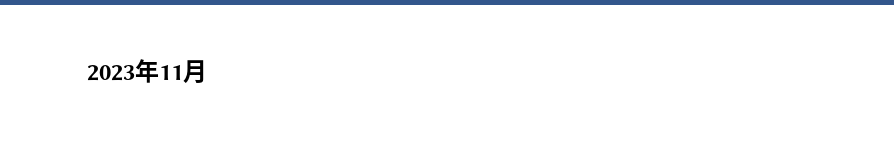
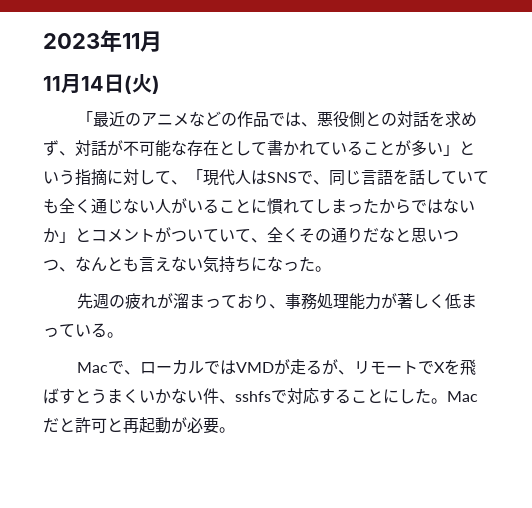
(207, 72) none -> [43,74,160,94] [77,111,478,127] [43,140,475,157] [43,169,489,186] [43,198,475,214] [43,227,459,243] [43,256,331,273] [77,293,478,310] [43,323,123,338] [77,359,477,376] [43,388,478,404] [43,417,235,434] // 11月14日(火) // 「最近のアニメなどの作品では、悪役側との対話を求めず、対話が不可能な存在として書かれていることが多い」という指摘に対して、「現代人はSNSで、同じ言語を話していても全く通じない人がいることに慣れてしまったからではないか」とコメントがついていて、全くその通りだなと思いつつ、なんとも言えない気持ちになった。 // 先週の疲れが溜まっており、事務処理能力が著しく低まっている。 // Macで、ローカルではVMDが走るが、リモートでXを飛ばすとうまくいかない件、sshfsで対応することにした。Macだと許可と再起動が必要。

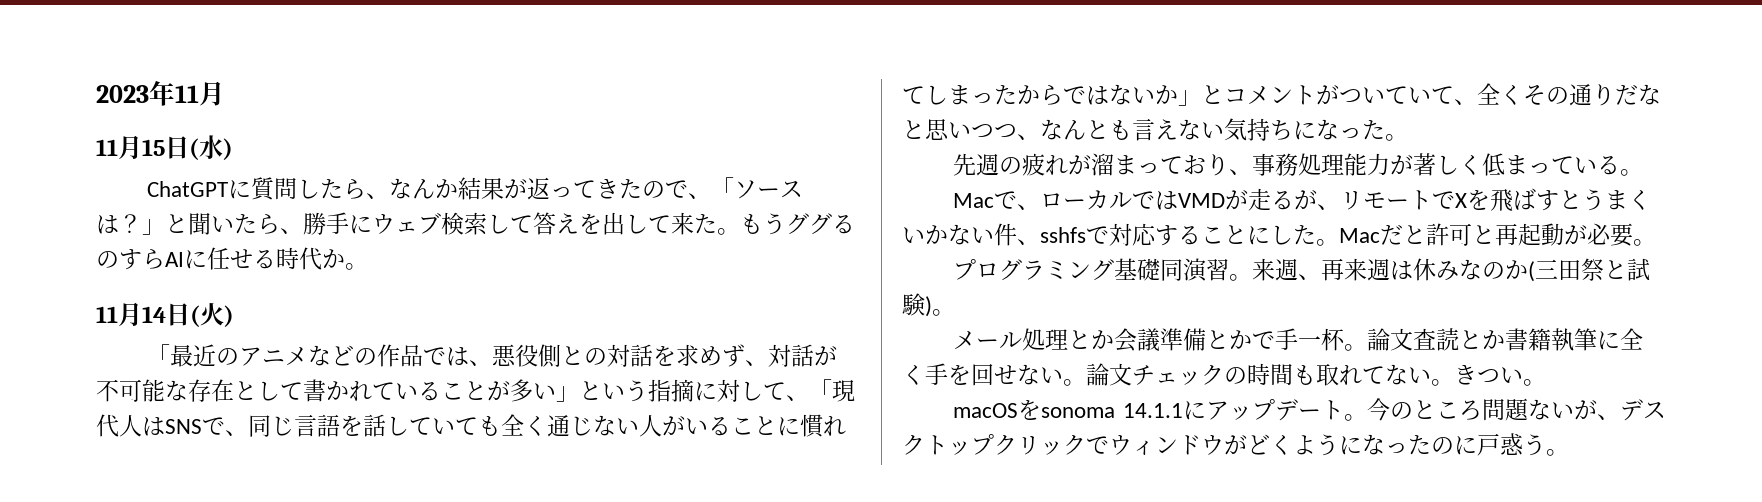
(162, 41) none -> [96,135,233,160] [147,177,804,201] [96,212,855,235] [96,247,368,270] // 11月15日(水) // ChatGPTに質問したら、なんか結果が返ってきたので、「ソースは？」と聞いたら、勝手にウェブ検索して答えを出して来た。もうググるのすらAIに任せる時代か。
(235, 430) none -> [953,258,1651,282] [901,293,955,317] [953,328,1644,352] [902,363,1546,386] [953,398,1666,421] [902,433,1569,456] // プログラミング基礎同演習。来週、再来週は休みなのか(三田祭と試験)。 // メール処理とか会議準備とかで手一杯。論文査読とか書籍執筆に全く手を回せない。論文チェックの時間も取れてない。きつい。 // macOSをsonoma 14.1.1にアップデート。今のところ問題ないが、デスクトップクリックでウィンドウがどくようになったのに戸惑う。

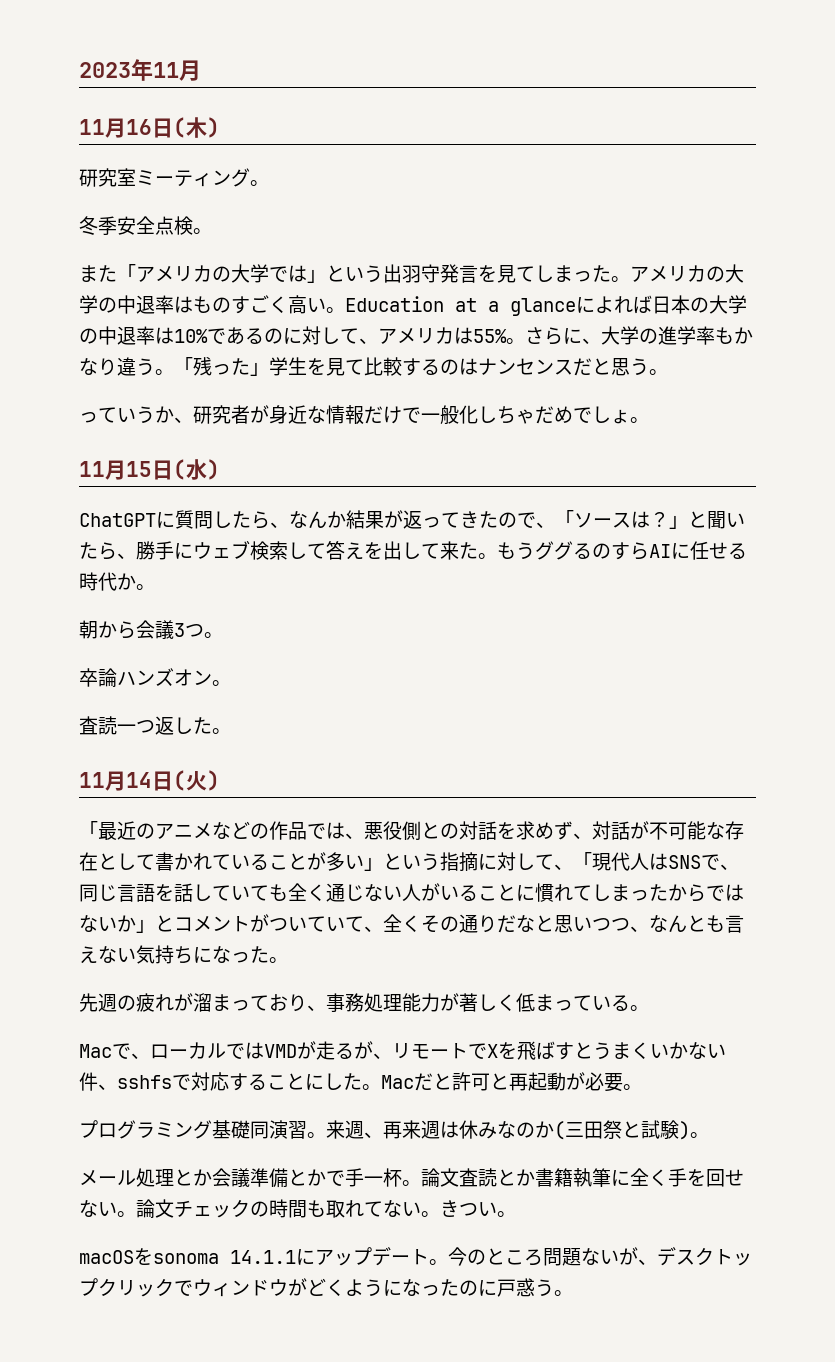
(225, 93) none -> [79,117,220,138] [79,168,269,187] [79,216,212,235] [79,264,744,283] [79,295,747,316] [79,326,753,345] [79,357,668,376] [79,405,649,425] // 11月16日(木) // 研究室ミーティング。 // 冬季安全点検。 // また「アメリカの大学では」という出羽守発言を見てしまった。アメリカの大学の中退率はものすごく高い。Education at a glanceによれば日本の大学の中退率は10%であるのに対して、アメリカは55%。さらに、大学の進学率もかなり違う。「残った」学生を見て比較するのはナンセンスだと思う。 // っていうか、研究者が身近な情報だけで一般化しちゃだめでしょ。
(368, 266) none -> [79,620,223,639] [79,668,231,687] [79,716,231,735] // 朝から会議3つ。 // 卒論ハンズオン。 // 査読一つ返した。

